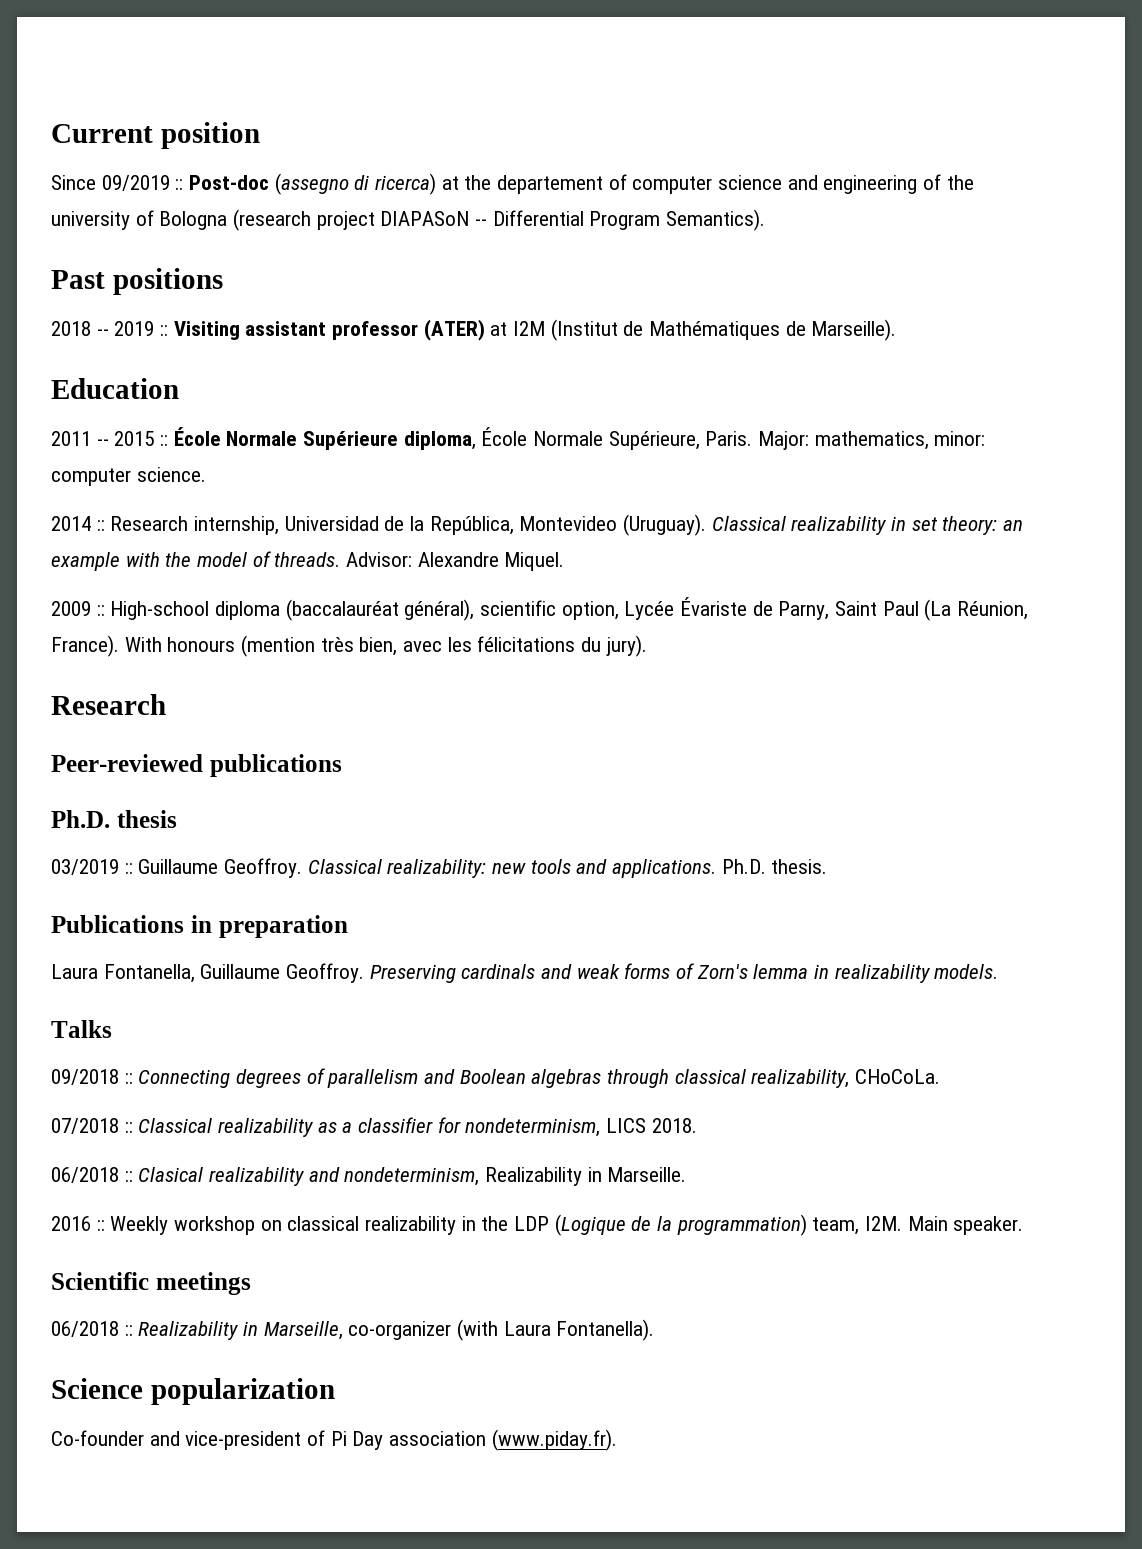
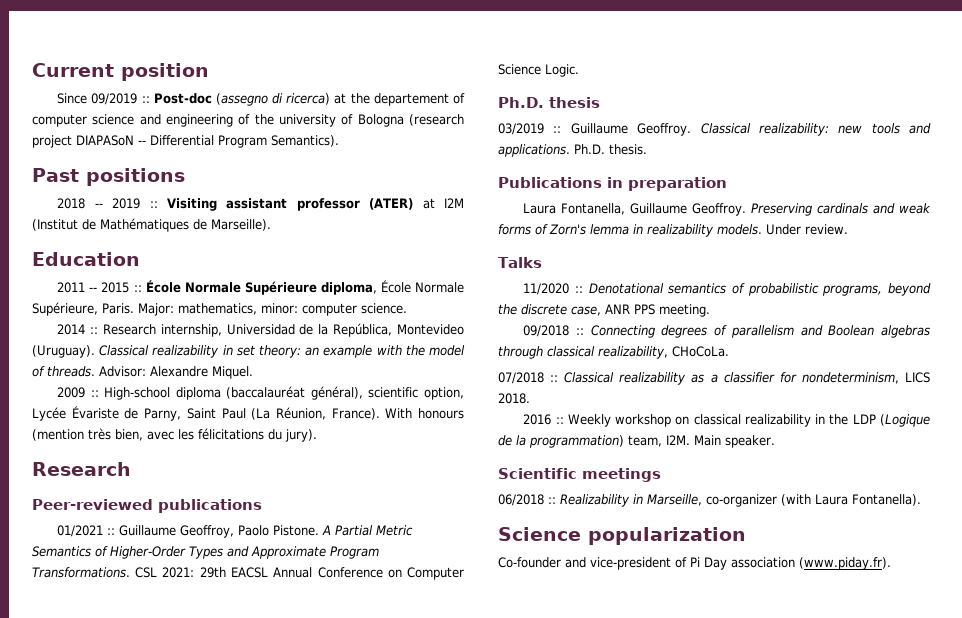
(342, 765) none -> [57,525,414,538] [32,546,379,559] [32,567,464,580] [498,64,579,77] // 01/2021 :: Guillaume Geoffroy, Paolo Pistone. A Partial Metric Semantics of Higher-Order Types and Approximate Program Transformations. CSL 2021: 29th EACSL Annual Conference on Computer Science Logic.
(999, 971) none -> [766,224,848,235] Under review.
(112, 1029) none -> [523,283,931,296] [498,304,710,317] // 11/2020 :: Denotational semantics of probabilistic programs, beyond the discrete case, ANR PPS meeting.
[51,1167,687,1186] // 06/2018 :: Clasical realizability and nondeterminism, Realizability in Marseille. -> (530, 398) none

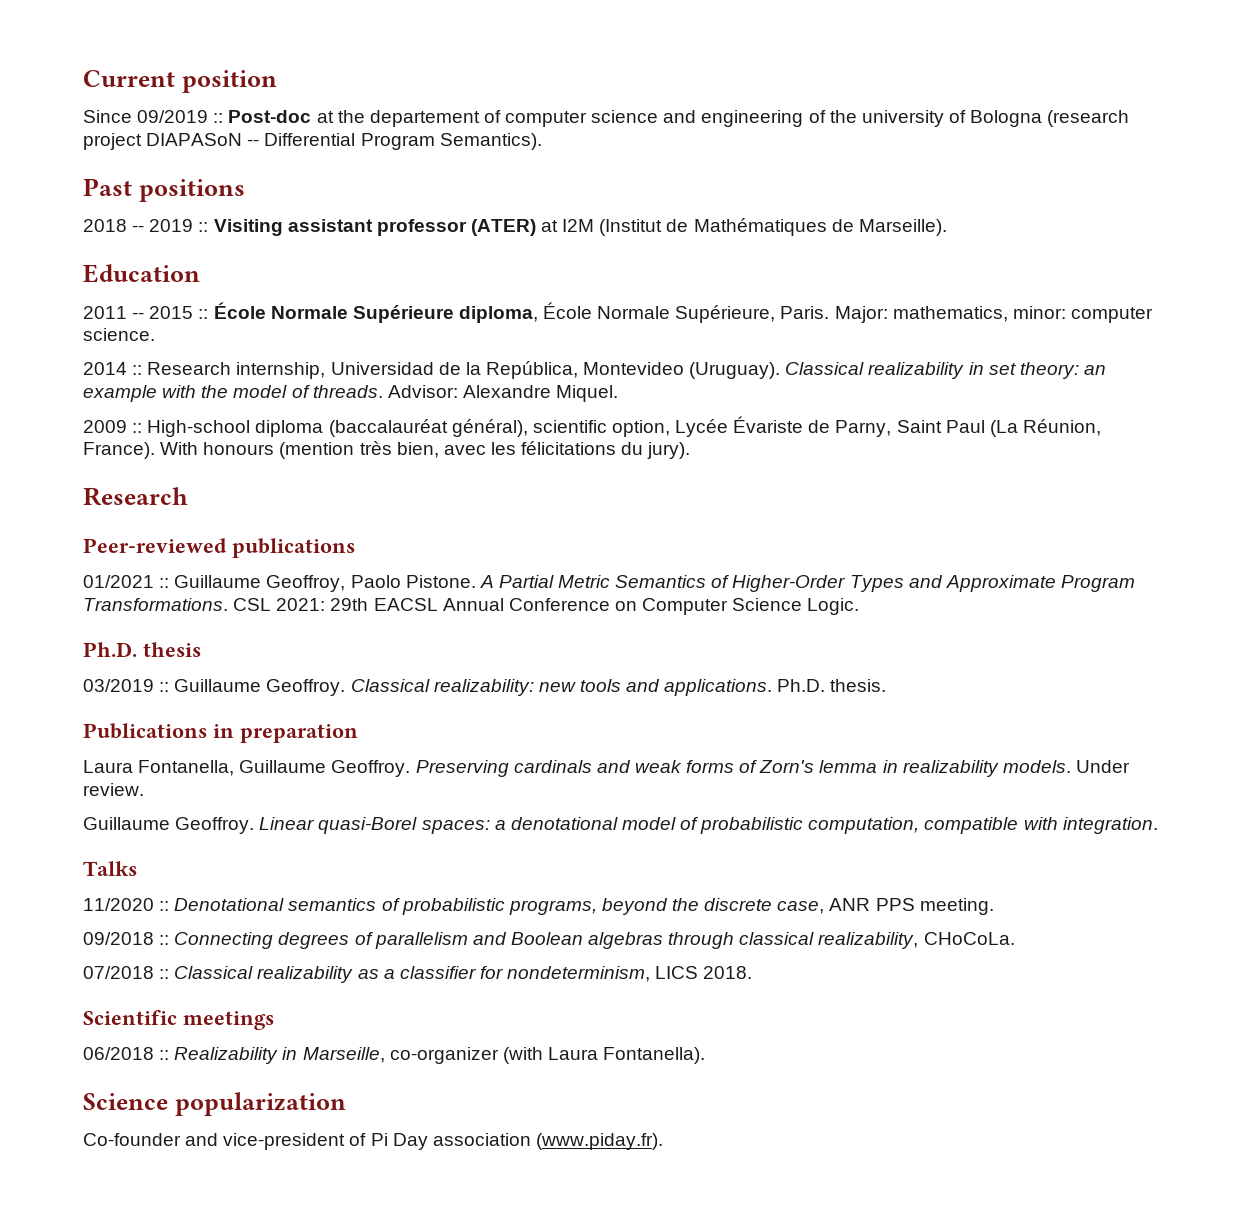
[215,93,331,106] (assegno di ricerca) -> (312, 116) none
(848, 229) none -> [83,817,1158,834] // Guillaume Geoffroy. Linear quasi-Borel spaces: a denotational model of probabilistic computation, compatible with integration.
[523,414,931,427] [498,435,775,448] // 2016 :: Weekly workshop on classical realizability in the LDP (Logique de la programmation) team, I2M. Main speaker. -> (753, 972) none

